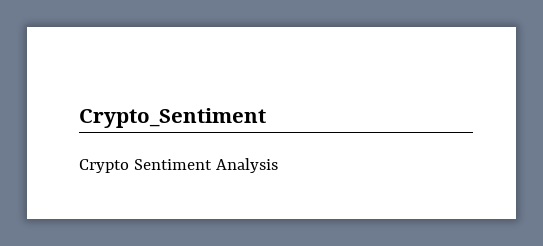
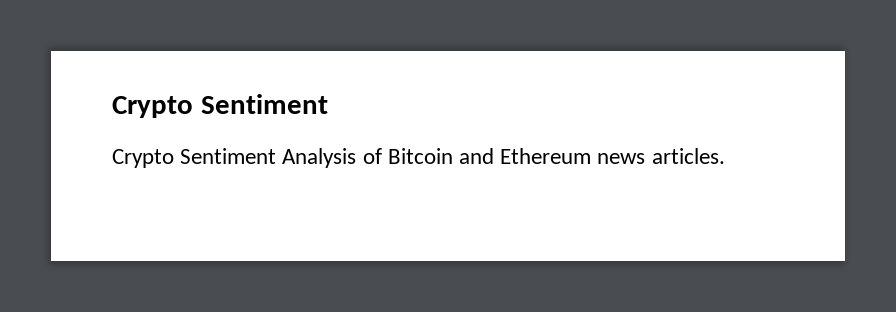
[79,108,266,128] Crypto_Sentiment -> [112,94,328,118] Crypto Sentiment
(278, 165) none -> [362,148,725,164] of Bitcoin and Ethereum news articles.

